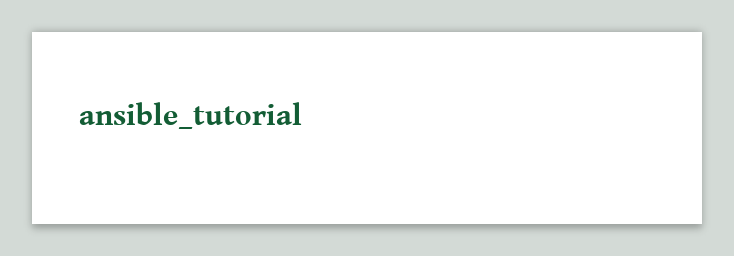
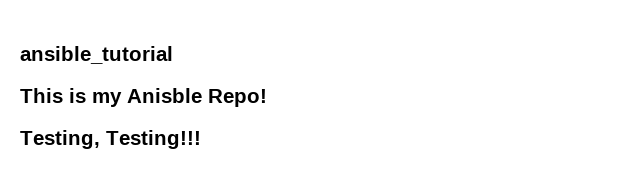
(302, 115) none -> [20,88,267,107] [20,130,201,149] // This is my Anisble Repo! // Testing, Testing!!!

